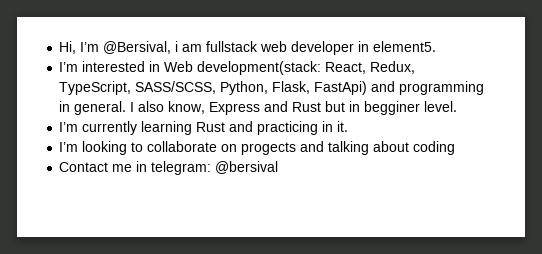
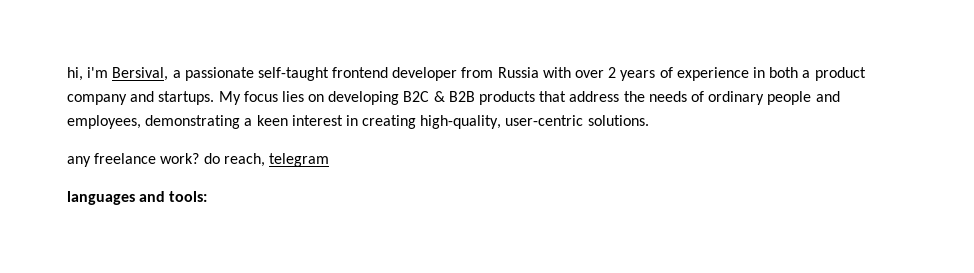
[59,41,437,55] [59,61,416,75] [59,81,485,95] [59,101,458,115] [59,121,349,135] [59,141,456,155] [59,161,279,175] Hi, I’m @Bersival, i am fullstack web developer in element5. // I’m interested in Web development(stack: React, Redux, TypeScript, SASS/SCSS, Python, Flask, FastApi) and programming in general. I also know, Express and Rust but in begginer level. // I’m currently learning Rust and practicing in it. // I’m looking to collaborate on progects and talking about coding // Contact me in telegram: @bersival -> [67,67,866,81] [67,91,840,105] [67,115,649,129] [67,153,329,167] [67,191,208,205] hi, i'm Bersival, a passionate self-taught frontend developer from Russia with over 2 years of experience in both a product company and startups. My focus lies on developing B2C & B2B products that address the needs of ordinary people and employees, demonstrating a keen interest in creating high-quality, user-centric solutions. // any freelance work? do reach, telegram // languages and tools:

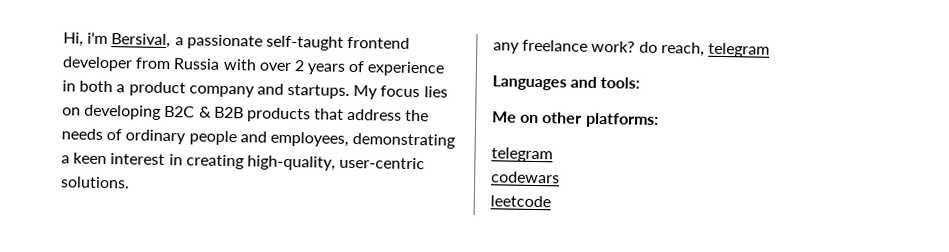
[67,67,83,81] hi, -> [63,32,84,47] Hi,
[67,191,135,205] languages -> [492,75,567,91] Languages
(208, 196) none -> [492,111,659,128] [491,147,553,163] [491,171,560,184] [490,195,551,208] // Me on other platforms: // telegram // codewars // leetcode

